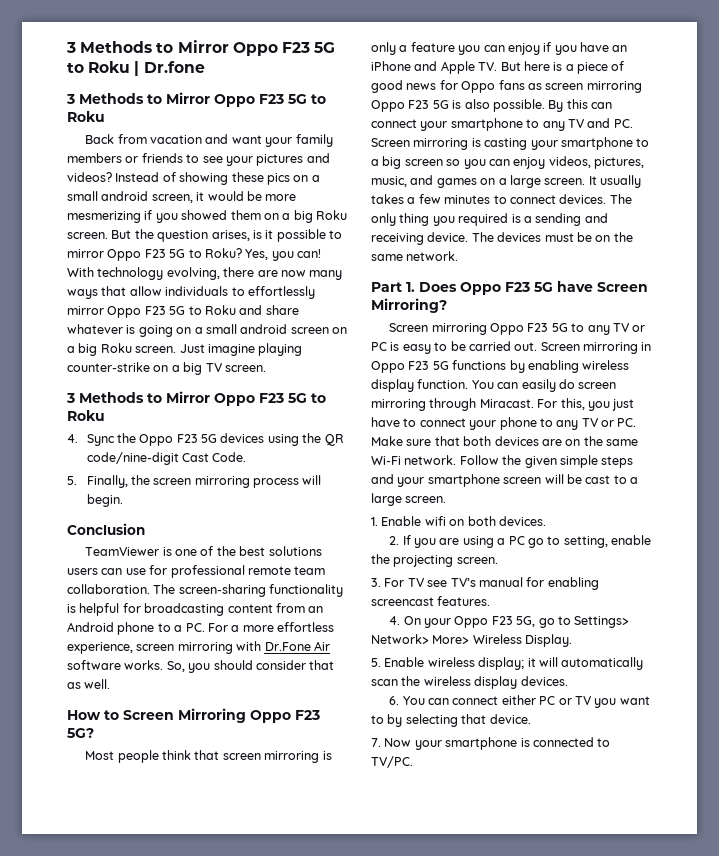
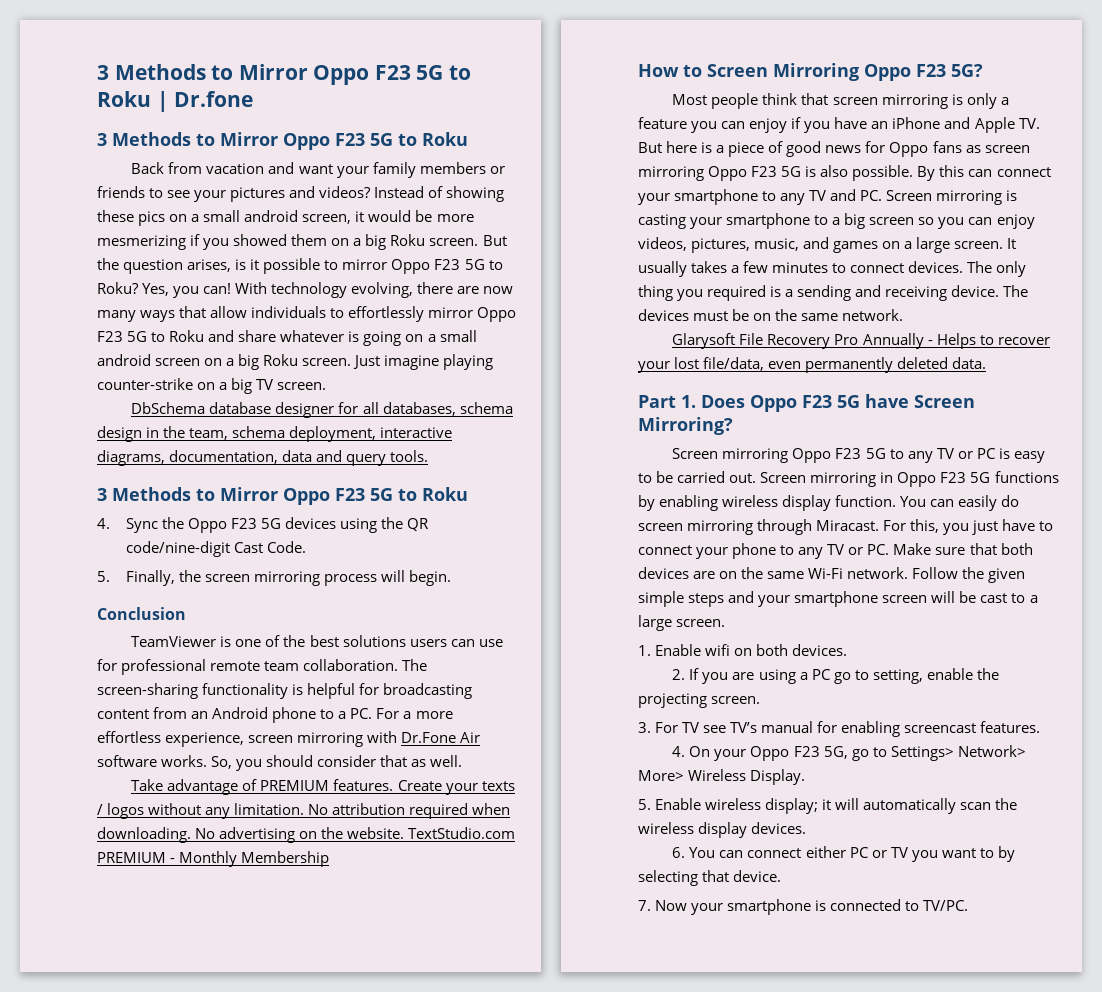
(266, 368) none -> [131,402,513,418] [97,426,453,442] [97,450,429,466] // DbSchema database designer for all databases, schema design in the team, schema deployment, interactive diagrams, documentation, data and query tools.
(111, 684) none -> [131,779,515,795] [97,803,511,819] [97,827,516,843] [97,851,330,867] // Take advantage of PREMIUM features. Create your texts / logos without any limitation. No attribution required when downloading. No advertising on the website. TextStudio.com PREMIUM - Monthly Membership
(459, 256) none -> [672,333,1050,349] [638,357,987,373] // Glarysoft File Recovery Pro Annually - Helps to recover your lost file/data, even permanently deleted data.

